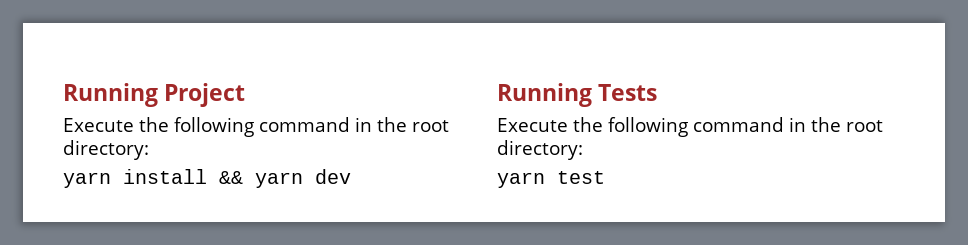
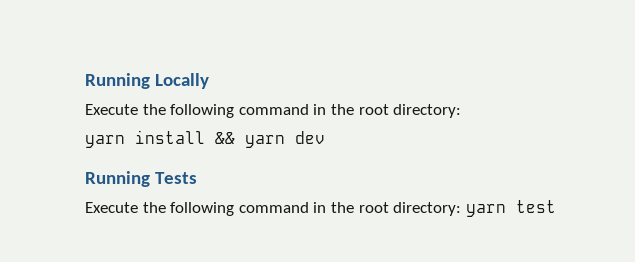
[63,83,246,107] Running Project -> [85,73,209,89] Running Locally
(583, 150) // -> (462, 209) none

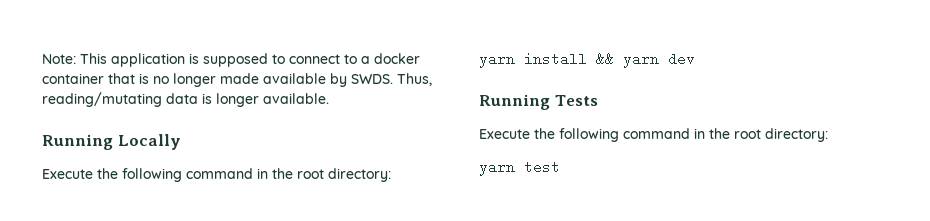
(85, 81) none -> [42,53,420,67] [42,73,432,87] [42,92,329,107] Note: This application is supposed to connect to a docker container that is no longer made available by SWDS. Thus, reading/mutating data is longer available. //
(462, 209) none -> (828, 135) //

